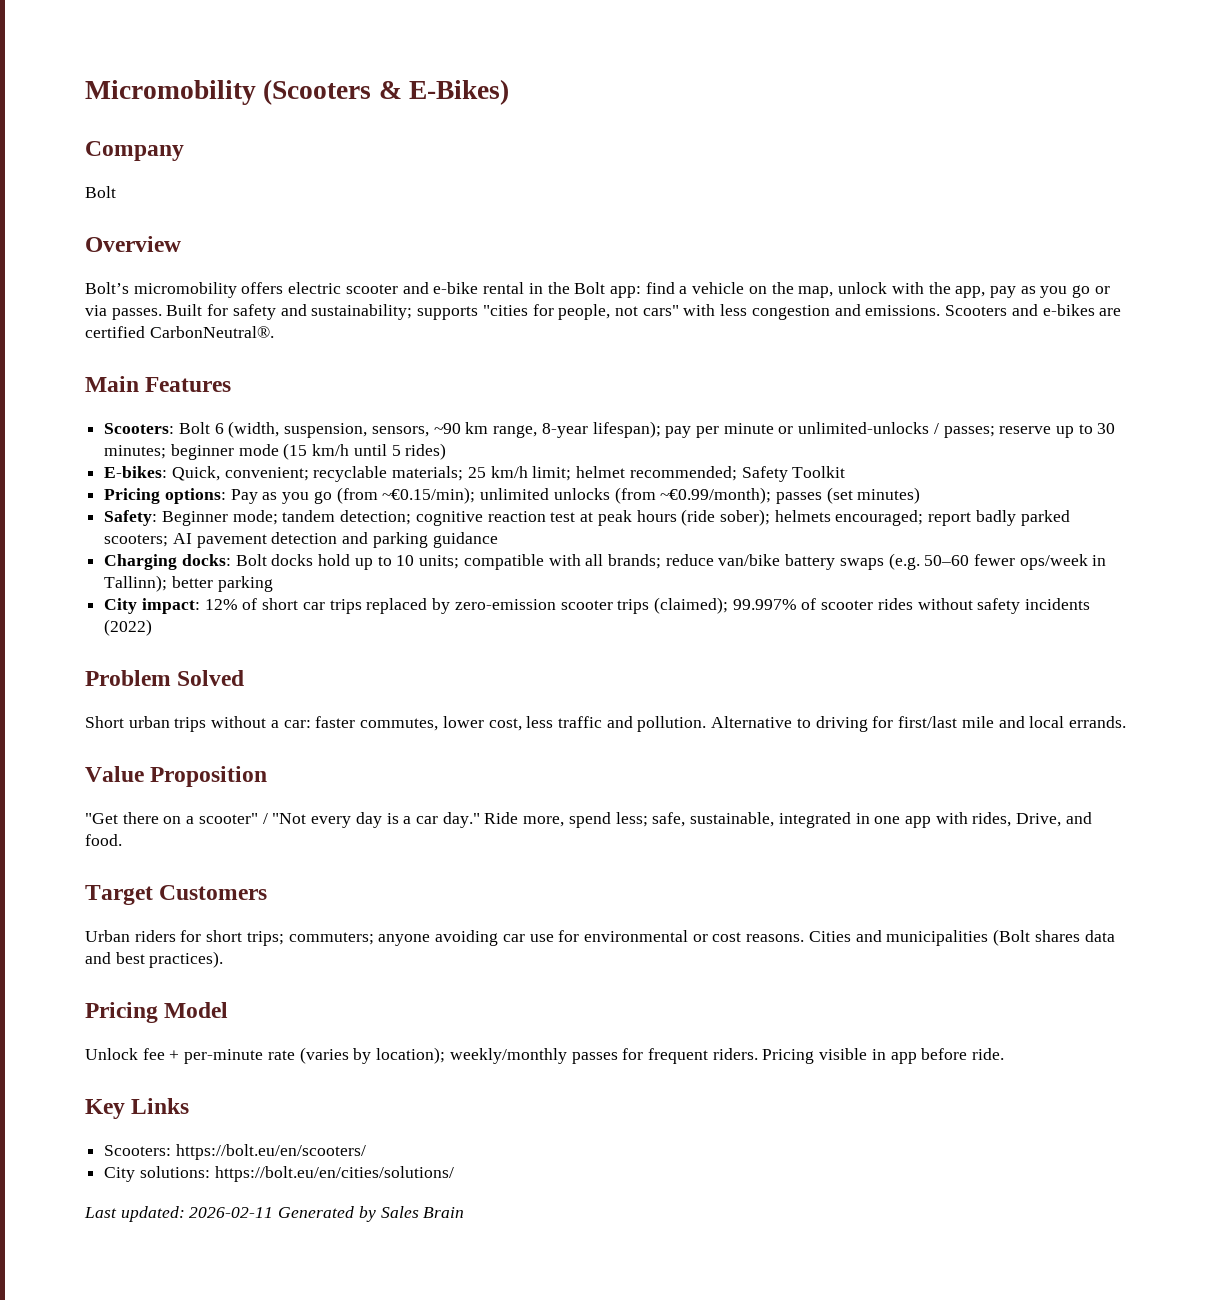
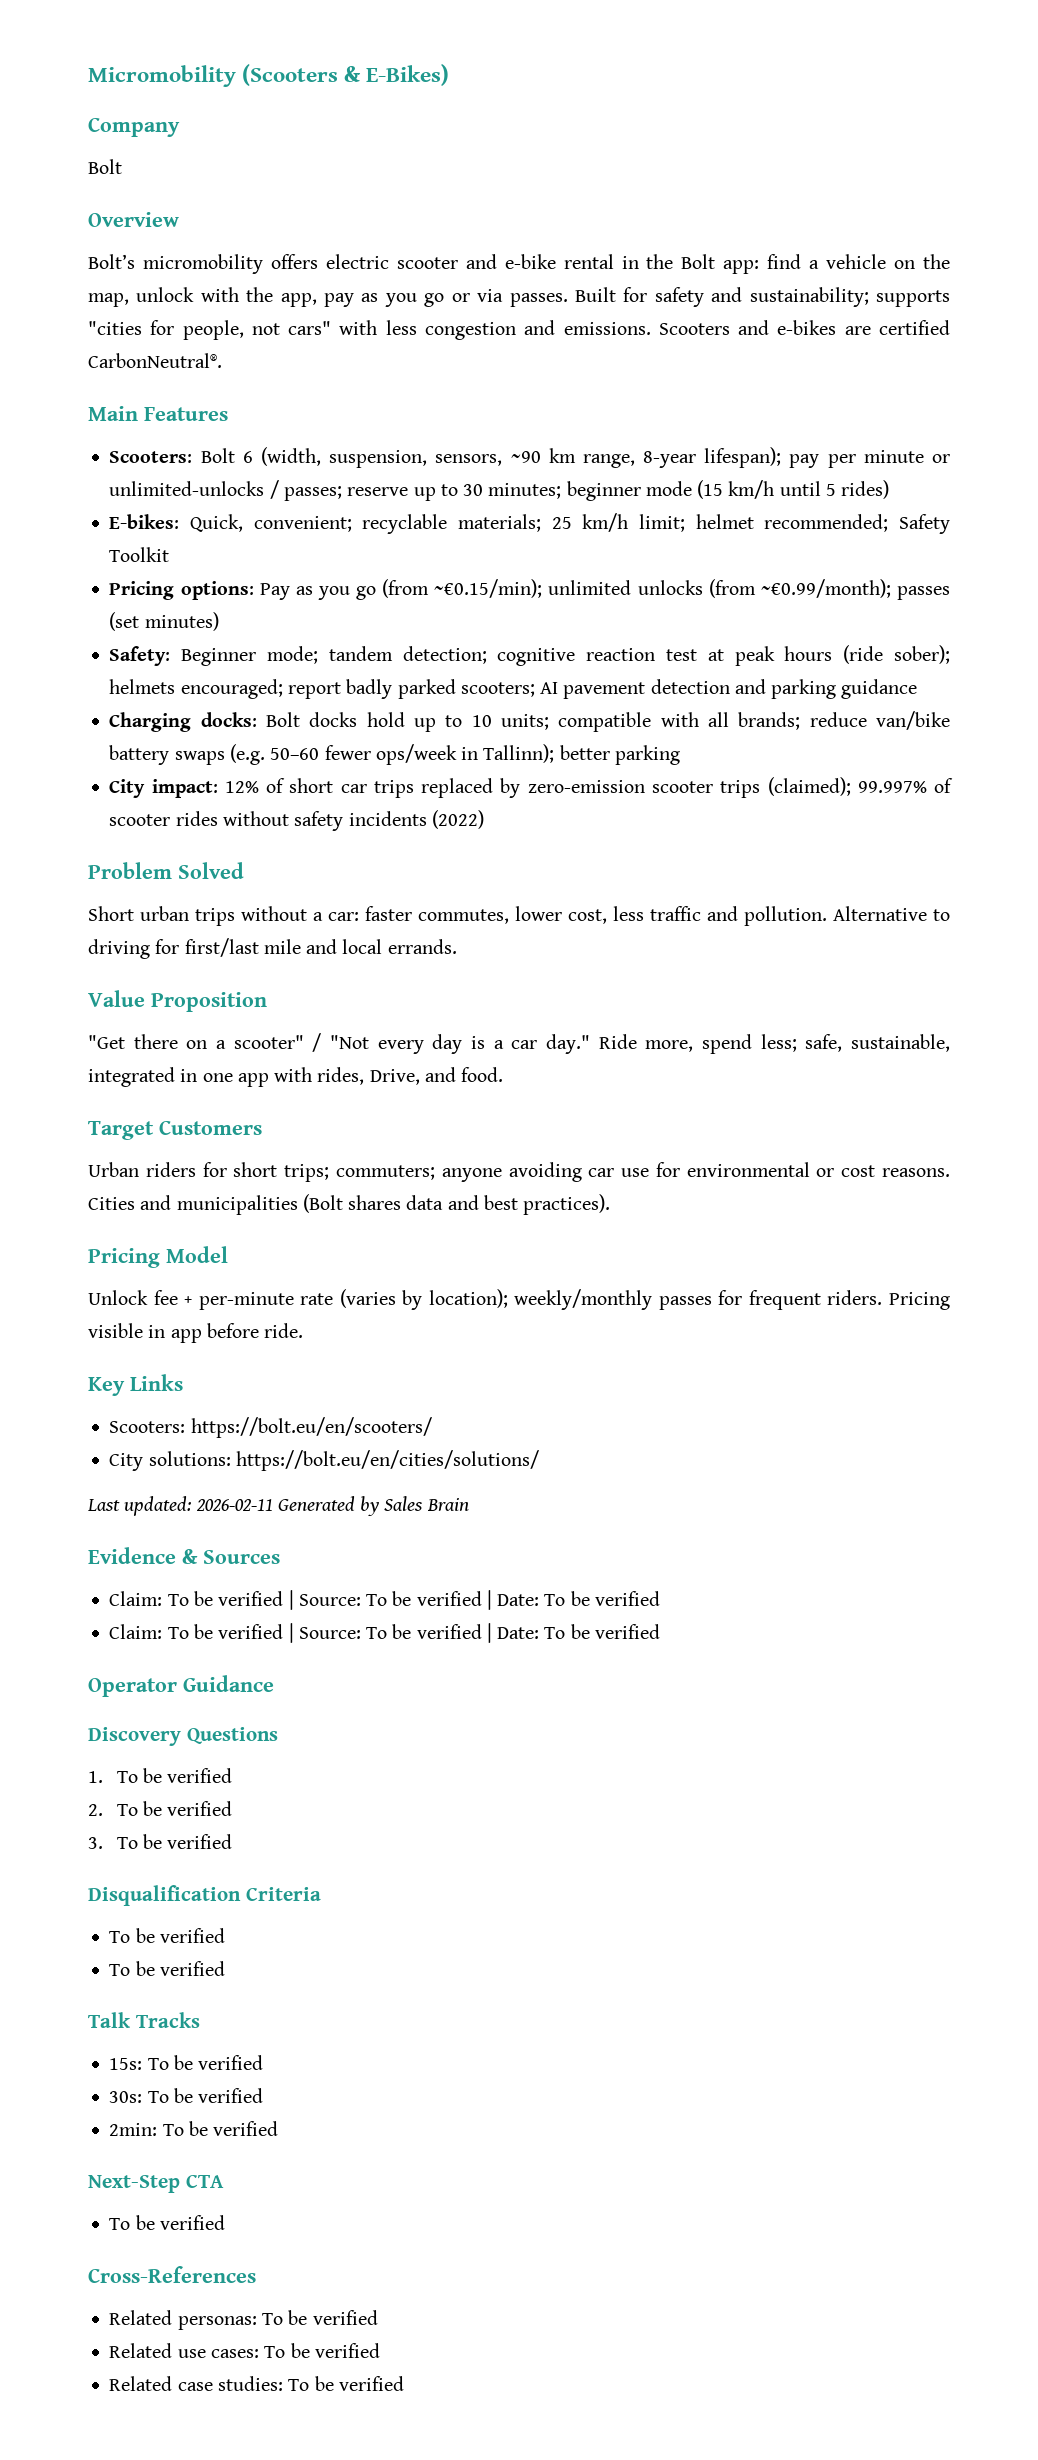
(465, 1212) none -> [88,1547,280,1564] [109,1590,660,1610] [109,1623,660,1643] [88,1675,274,1697] [88,1727,278,1746] [88,1768,233,1783] [88,1801,233,1816] [88,1834,233,1849] [88,1885,321,1906] [109,1928,225,1943] [109,1961,225,1976] [88,2012,200,2028] [109,2055,264,2070] [109,2088,264,2103] [109,2121,279,2136] [88,2175,224,2193] [109,2215,225,2230] [88,2266,256,2283] [109,2310,378,2330] [109,2343,380,2358] [109,2376,404,2391] // Evidence & Sources // Claim: To be verified | Source: To be verified | Date: To be verified // Claim: To be verified | Source: To be verified | Date: To be verified // Operator Guidance // Discovery Questions // 1. To be verified // 2. To be verified // 3. To be verified // Disqualification Criteria // To be verified // To be verified // Talk Tracks // 15s: To be verified // 30s: To be verified // 2min: To be verified // Next-Step CTA // To be verified // Cross-References // Related personas: To be verified // Related use cases: To be verified // Related case studies: To be verified

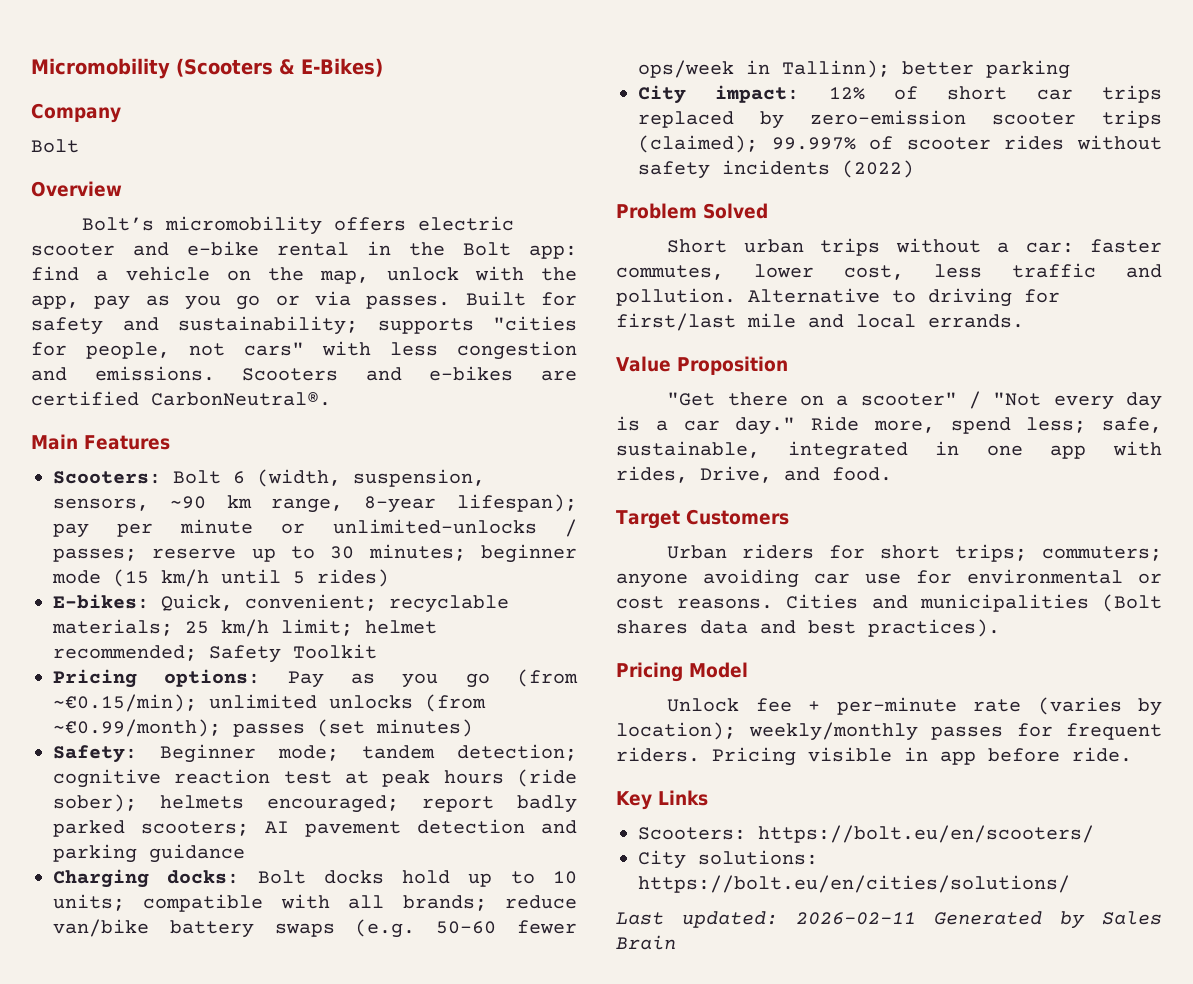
[88,1547,280,1564] [109,1590,660,1610] [109,1623,660,1643] [88,1675,274,1697] [88,1727,278,1746] [88,1768,233,1783] [88,1801,233,1816] [88,1834,233,1849] [88,1885,321,1906] [109,1928,225,1943] [109,1961,225,1976] [88,2012,200,2028] [109,2055,264,2070] [109,2088,264,2103] [109,2121,279,2136] [88,2175,224,2193] [109,2215,225,2230] [88,2266,256,2283] [109,2310,378,2330] [109,2343,380,2358] [109,2376,404,2391] // Evidence & Sources // Claim: To be verified | Source: To be verified | Date: To be verified // Claim: To be verified | Source: To be verified | Date: To be verified // Operator Guidance // Discovery Questions // 1. To be verified // 2. To be verified // 3. To be verified // Disqualification Criteria // To be verified // To be verified // Talk Tracks // 15s: To be verified // 30s: To be verified // 2min: To be verified // Next-Step CTA // To be verified // Cross-References // Related personas: To be verified // Related use cases: To be verified // Related case studies: To be verified -> (676, 942) none

